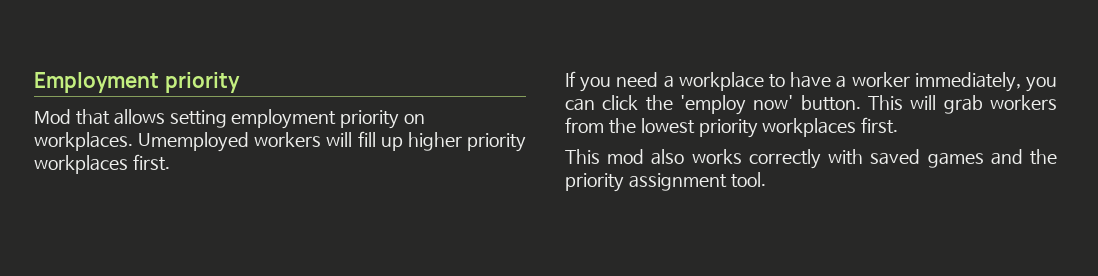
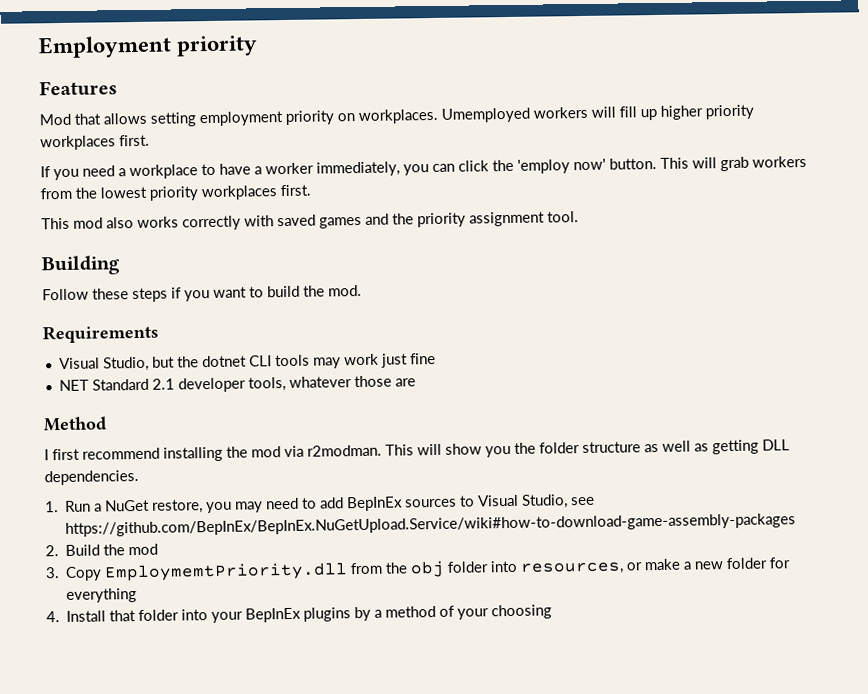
(240, 82) none -> [39,80,118,97] // Features
(766, 180) none -> [41,255,120,276] [42,284,362,303] [42,324,159,344] [58,352,436,372] [58,375,416,393] [43,416,107,432] [44,439,790,462] [44,469,139,486] [45,494,596,514] [65,513,797,537] [45,543,159,557] [45,557,792,582] [66,588,138,603] [46,604,553,624] // Building // Follow these steps if you want to build the mod. // Requirements // Visual Studio, but the dotnet CLI tools may work just fine // NET Standard 2.1 developer tools, whatever those are // Method // I first recommend installing the mod via r2modman. This will show you the folder structure as well as getting DLL dependencies. // 1. Run a NuGet restore, you may need to add BepInEx sources to Visual Studio, see https://github.com/BepInEx/BepInEx.NuGetUpload.Service/wiki#how-to-download-game-assembly-packages // 2. Build the mod // 3. Copy EmploymemtPriority.dll from the obj folder into resources, or make a new folder for everything // 4. Install that folder into your BepInEx plugins by a method of your choosing

